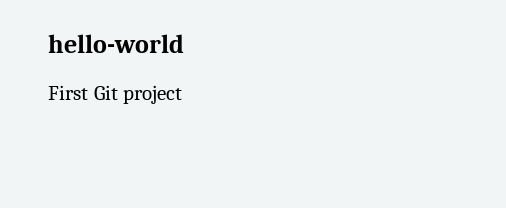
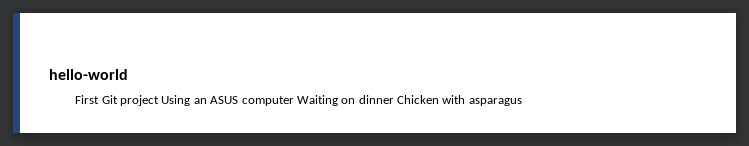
(183, 94) none -> [161,95,522,106] Using an ASUS computer Waiting on dinner Chicken with asparagus

